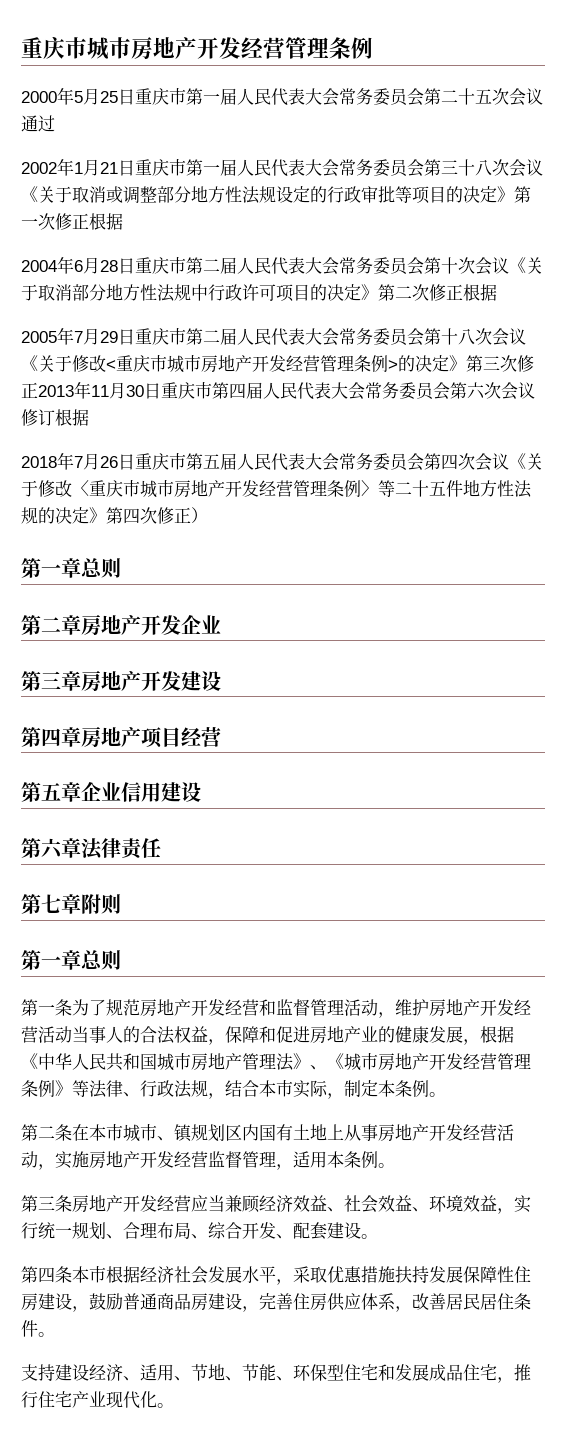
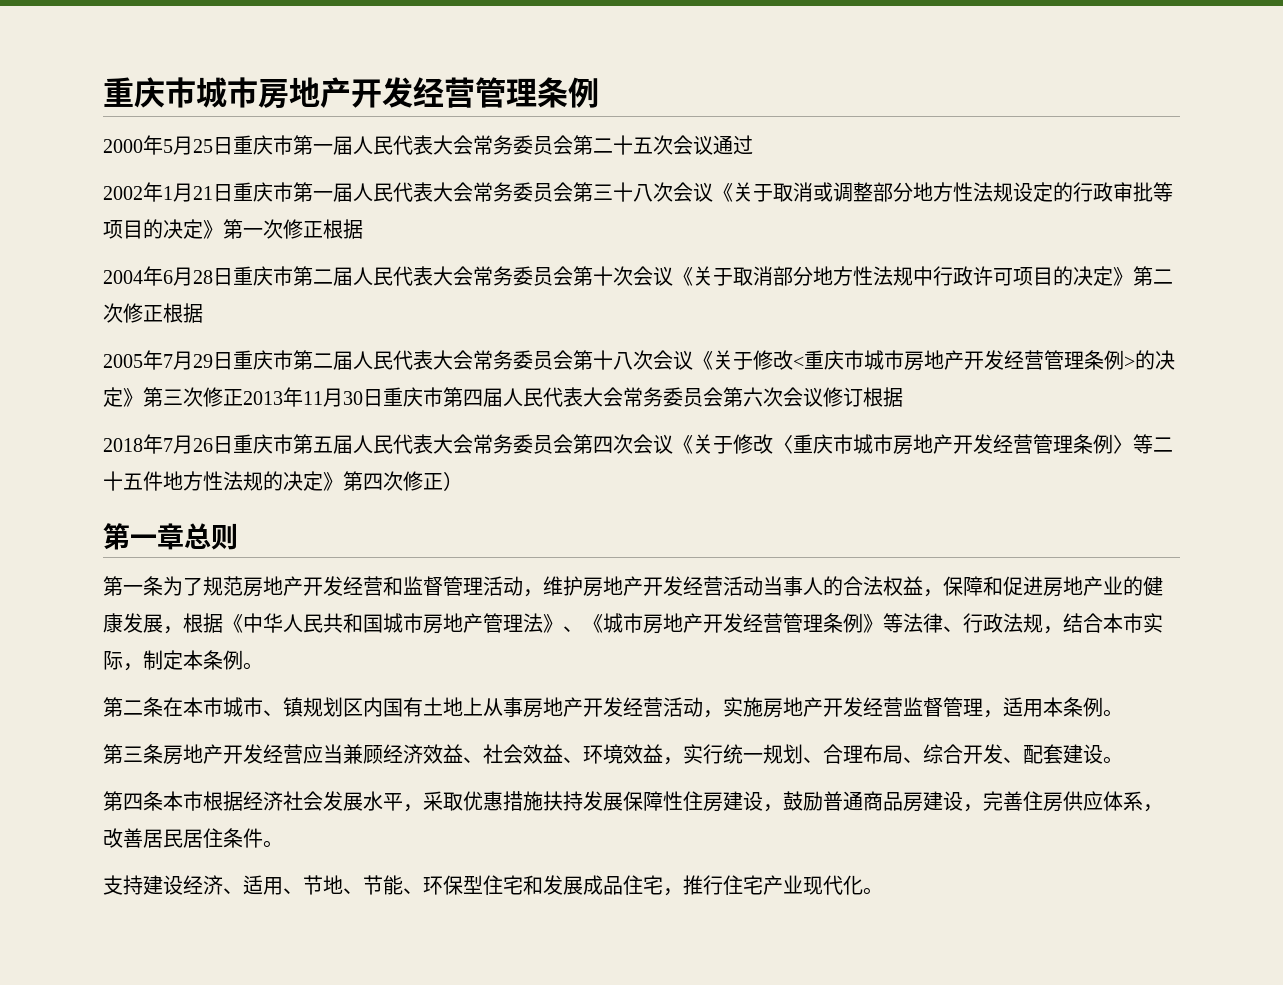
[21,614,221,636] [21,670,221,692] [21,726,221,748] [21,782,201,802] [21,838,161,860] [21,894,121,915] [21,950,121,971] // 第二章房地产开发企业 // 第三章房地产开发建设 // 第四章房地产项目经营 // 第五章企业信用建设 // 第六章法律责任 // 第七章附则 // 第一章总则 -> (238, 536) none

